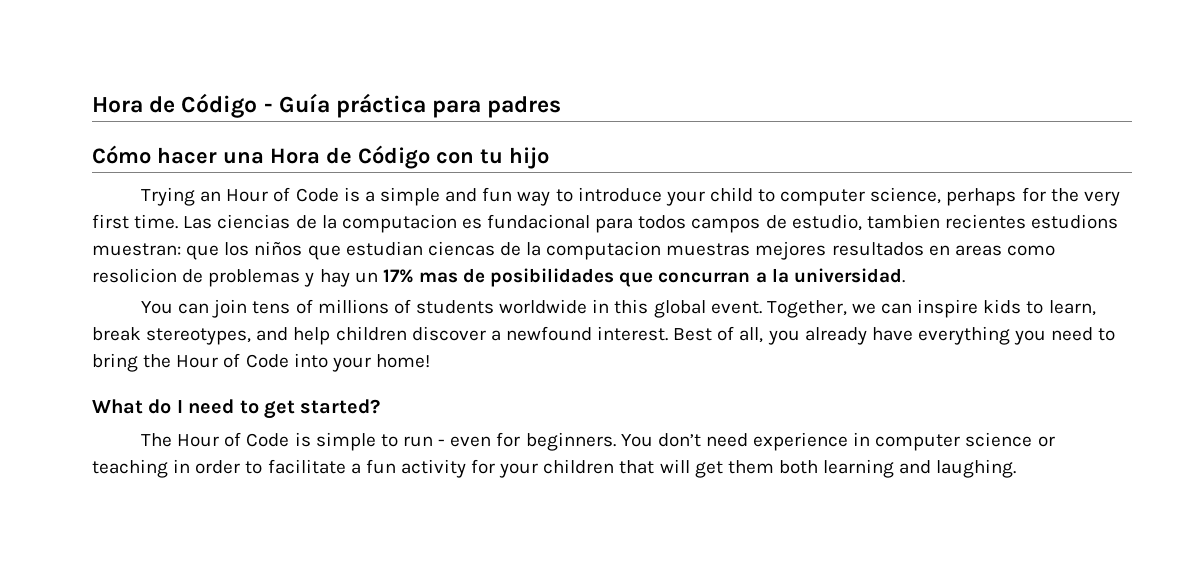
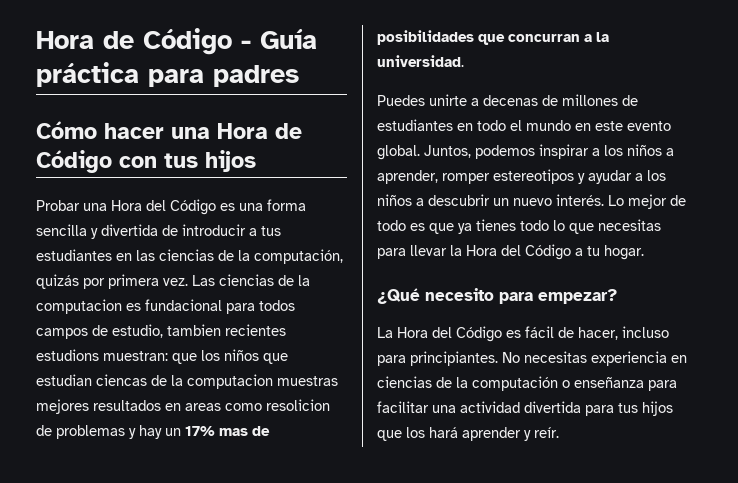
[480,147,549,169] [141,187,1120,206] [92,214,179,229] tu hijo // Trying an Hour of Code is a simple and fun way to introduce your child to computer science, perhaps for the very first time. -> [164,150,256,172] [36,199,306,215] [36,224,281,239] [36,249,343,264] [36,274,188,289] tus hijos // Probar una Hora del Código es una forma sencilla y divertida de introducir a tus estudiantes en las ciencias de la computación, quizás por primera vez.
[141,299,1096,318] [92,326,1116,345] [92,353,430,372] [92,399,381,419] [141,432,1055,451] [92,459,1017,478] You can join tens of millions of students worldwide in this global event. Together, we can inspire kids to learn, break stereotypes, and help children discover a newfound interest. Best of all, you already have everything you need to bring the Hour of Code into your home! // What do I need to get started? // The Hour of Code is simple to run - even for beginners. You don’t need experience in computer science or teaching in order to facilitate a fun activity for your children that will get them both learning and laughing. -> [377,94,638,106] [377,119,671,131] [377,144,674,160] [377,169,666,184] [377,194,686,209] [377,219,661,234] [377,244,644,260] [377,288,617,304] [377,326,669,342] [377,351,687,366] [377,376,677,391] [377,401,673,416] [377,427,559,441] Puedes unirte a decenas de millones de estudiantes en todo el mundo en este evento global. Juntos, podemos inspirar a los niños a aprender, romper estereotipos y ayudar a los niños a descubrir un nuevo interés. Lo mejor de todo es que ya tienes todo lo que necesitas para llevar la Hora del Código a tu hogar. // ¿Qué necesito para empezar? // La Hora del Código es fácil de hacer, incluso para principiantes. No necesitas experiencia en ciencias de la computación o enseñanza para facilitar una actividad divertida para tus hijos que los hará aprender y reír.

